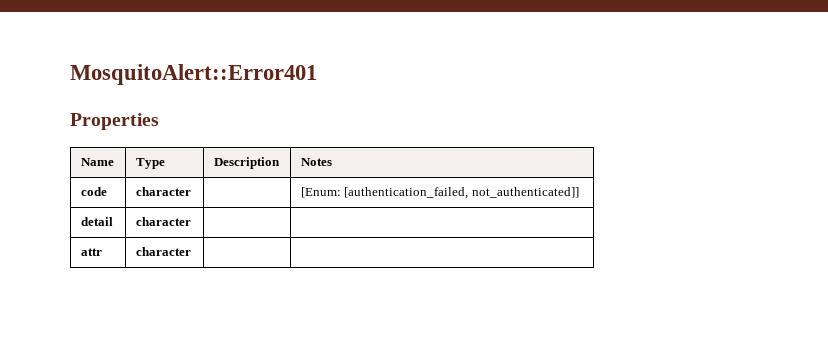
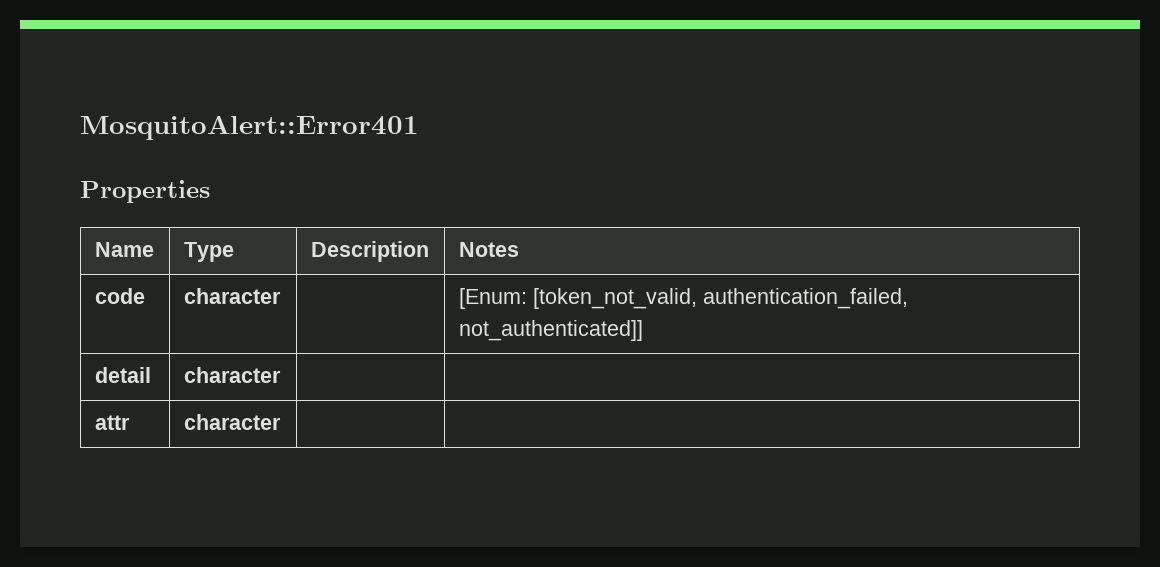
[344,187,469,199] [authentication_failed, -> [532,288,908,309] [token_not_valid, authentication_failed,

